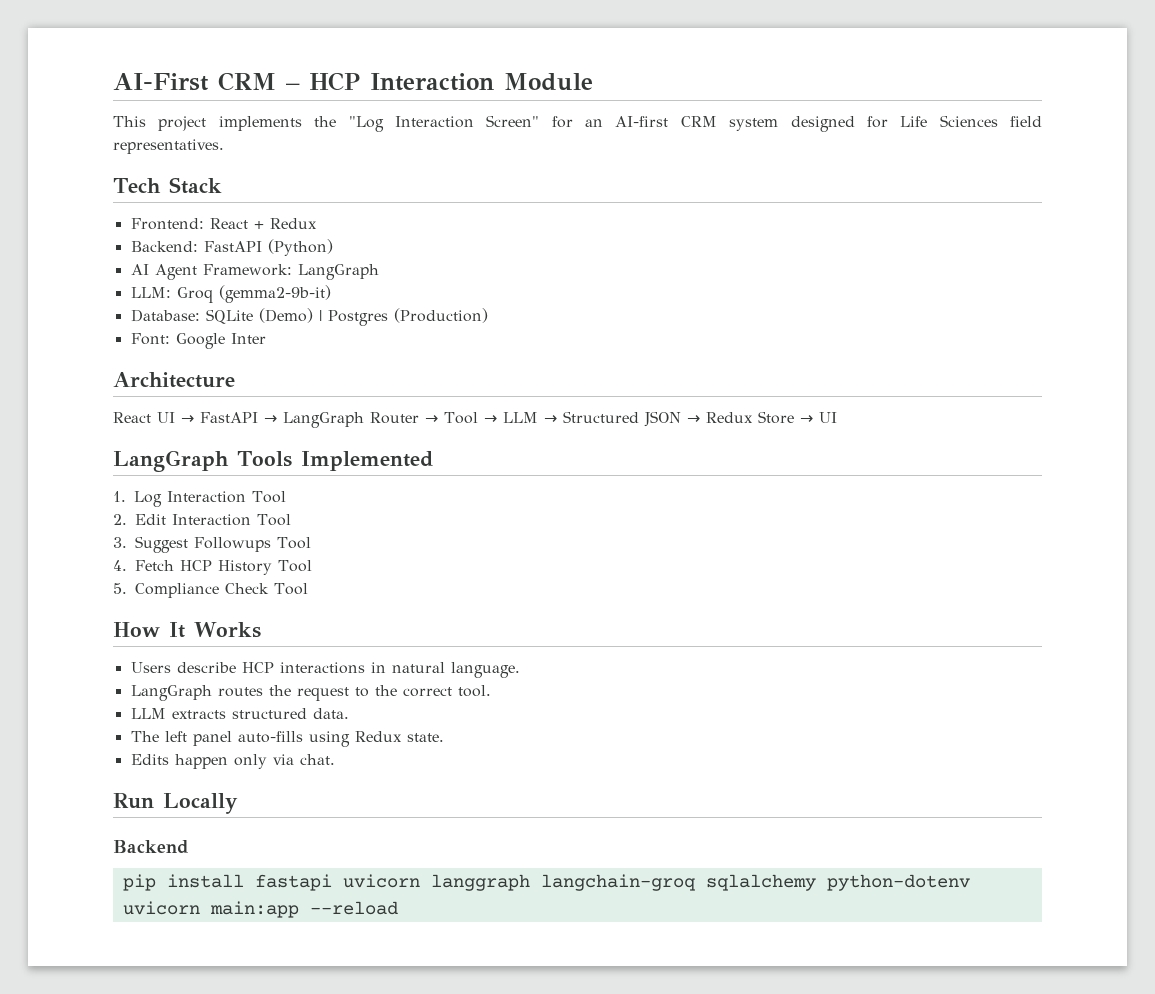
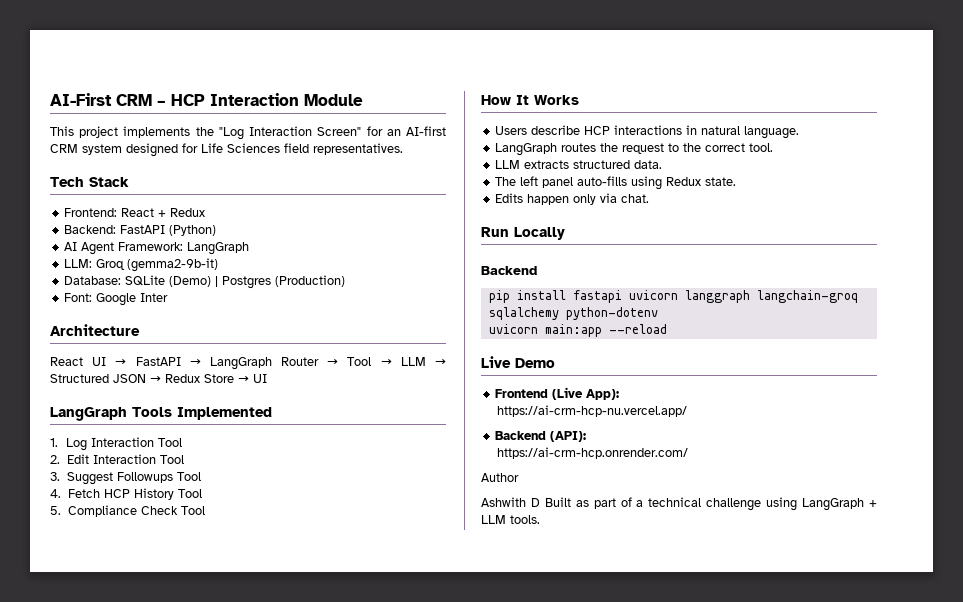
(398, 908) none -> [481,356,555,368] [495,387,620,400] [497,405,688,417] [495,431,587,442] [497,447,689,459] [481,473,519,482] [481,497,877,511] [481,515,540,524] // Live Demo // Frontend (Live App): // https://ai-crm-hcp-nu.vercel.app/ // Backend (API): // https://ai-crm-hcp.onrender.com/ // Author // Ashwith D Built as part of a technical challenge using LangGraph + LLM tools.

